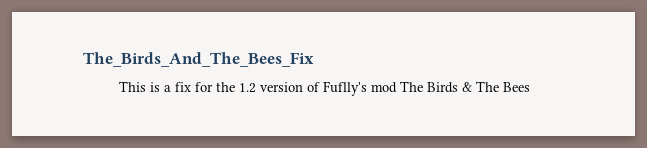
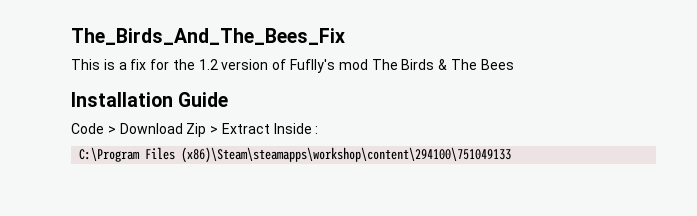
(530, 87) none -> [71,92,229,107] [71,123,319,137] [79,147,512,163] // Installation Guide // Code > Download Zip > Extract Inside : // C:\Program Files (x86)\Steam\steamapps\workshop\content\294100\751049133

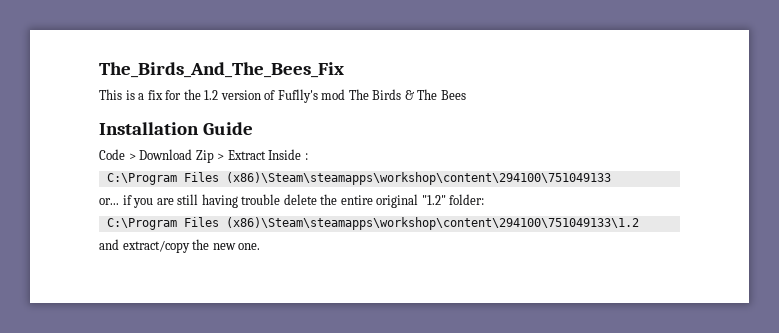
(512, 155) none -> [99,194,485,208] [106,217,639,230] [99,239,261,253] // or... if you are still having trouble delete the entire original "1.2" folder: // C:\Program Files (x86)\Steam\steamapps\workshop\content\294100\751049133\1.2 // and extract/copy the new one.

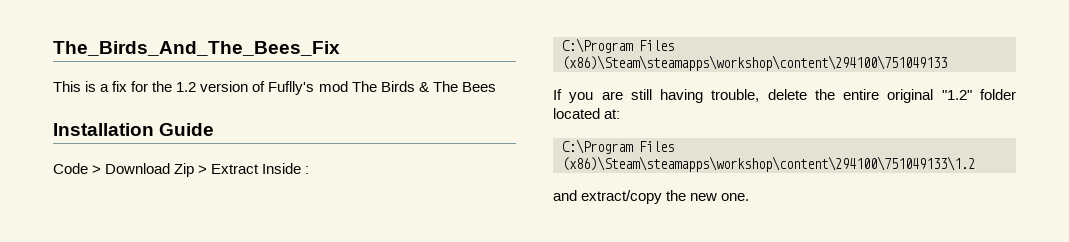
[99,195,132,205] or... if -> [553,89,562,100] If
[241,194,281,205] trouble -> [711,89,760,102] trouble,
[449,194,485,205] folder: -> [980,89,1016,100] [553,108,621,119] folder located at:

